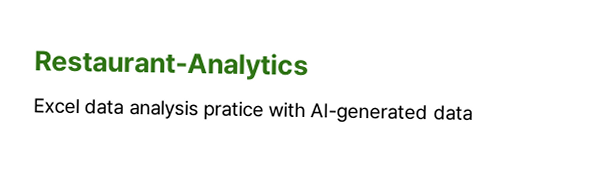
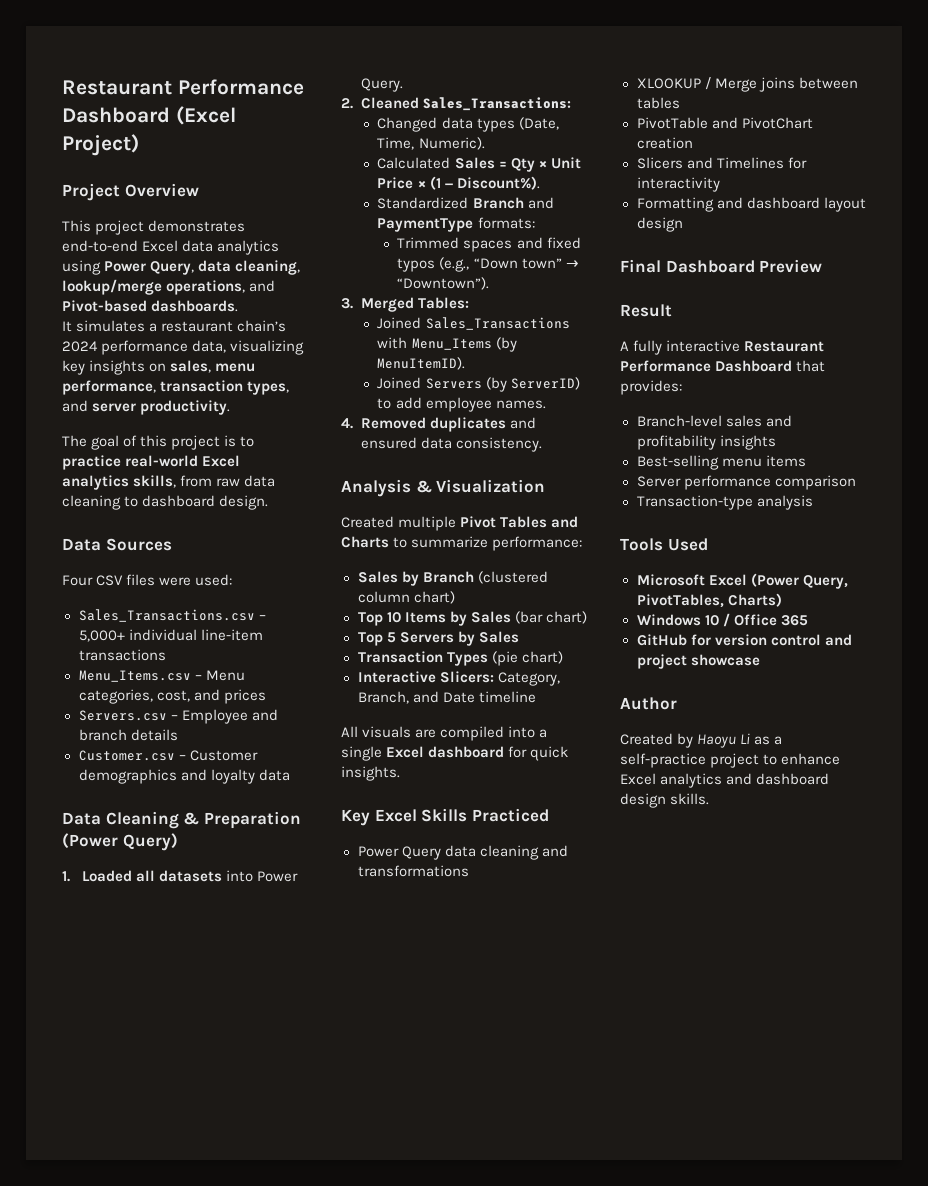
[34,49,309,82] [33,98,473,125] Restaurant-Analytics // Excel data analysis pratice with AI-generated data -> [62,79,304,95] [62,106,236,125] [62,134,139,156] [62,183,199,201] [62,220,246,235] [62,240,280,255] [62,260,301,275] [62,279,276,295] [62,300,239,312] [62,320,287,332] [62,340,305,355] [62,360,256,375] [62,380,290,395] [62,400,231,415] [62,435,255,450] [62,455,241,470] [62,475,276,490] [62,495,269,510] [62,538,172,551] [62,574,233,586] [78,609,266,622] [78,629,263,642] [78,649,166,661] [78,670,245,682] [78,689,266,704] [78,709,278,724] [78,729,178,741] [78,750,258,761] [78,769,290,784] [62,811,301,829] [62,833,178,851] [62,870,299,882] [360,78,403,92] [341,97,572,111] [377,117,559,132] [377,137,485,150] [377,157,581,172] [377,176,540,190] [377,197,554,209] [377,217,535,232] [397,237,581,252] [397,257,579,272] [397,277,490,290] [341,297,470,312] [377,317,570,330] [377,337,517,352] [377,357,466,370] [377,377,580,392] [377,397,546,412] [341,417,537,432] [360,437,543,452] [341,479,546,497] [341,516,579,531] [341,536,583,551] [357,571,548,586] [357,591,455,604] [357,611,587,626] [357,631,519,646] [357,651,563,666] [357,671,560,686] [357,691,536,704] [341,726,548,741] [341,746,569,761] [341,766,400,781] [341,808,549,826] [357,845,568,860] [357,865,469,877] [636,77,858,92] [636,97,680,109] [636,117,813,129] [636,137,693,149] [636,157,807,169] [636,177,720,192] [636,197,866,212] [636,217,683,232] [620,259,823,273] [620,304,672,317] [620,340,825,355] [620,360,826,372] [620,380,682,395] [636,415,792,427] [636,435,776,450] [636,455,806,470] [636,475,856,490] [636,495,813,510] [620,538,708,551] [636,573,848,589] [636,593,782,608] [636,613,808,627] [636,634,852,646] [636,654,760,669] [620,697,677,710] [620,733,783,748] [620,753,841,768] [620,773,830,788] [620,793,710,808] Restaurant Performance Dashboard (Excel Project) // Project Overview // This project demonstrates end-to-end Excel data analytics using Power Query, data cleaning, lookup/merge operations, and Pivot-based dashboards. // It simulates a restaurant chain’s 2024 performance data, visualizing key insights on sales, menu performance, transaction types, and server productivity. // The goal of this project is to practice real-world Excel analytics skills, from raw data cleaning to dashboard design. // Data Sources // Four CSV files were used: // Sales_Transactions.csv – 5,000+ individual line-item transactions // Menu_Items.csv – Menu categories, cost, and prices // Servers.csv – Employee and branch details // Customer.csv – Customer demographics and loyalty data // Data Cleaning & Preparation (Power Query) // 1. Loaded all datasets into Power Query. // 2. Cleaned Sales_Transactions: // Changed data types (Date, Time, Numeric). // Calculated Sales = Qty × Unit Price × (1 − Discount%). // Standardized Branch and PaymentType formats: // Trimmed spaces and fixed typos (e.g., “Down town” → “Downtown”). // 3. Merged Tables: // Joined Sales_Transactions with Menu_Items (by MenuItemID). // Joined Servers (by ServerID) to add employee names. // 4. Removed duplicates and ensured data consistency. // Analysis & Visualization // Created multiple Pivot Tables and Charts to summarize performance: // Sales by Branch (clustered column chart) // Top 10 Items by Sales (bar chart) // Top 5 Servers by Sales // Transaction Types (pie chart) // Interactive Slicers: Category, Branch, and Date timeline // All visuals are compiled into a single Excel dashboard for quick insights. // Key Excel Skills Practiced // Power Query data cleaning and transformations // XLOOKUP / Merge joins between tables // PivotTable and PivotChart creation // Slicers and Timelines for interactivity // Formatting and dashboard layout design // Final Dashboard Preview // Result // A fully interactive Restaurant Performance Dashboard that provides: // Branch-level sales and profitability insights // Best-selling menu items // Server performance comparison // Transaction-type analysis // Tools Used // Microsoft Excel (Power Query, PivotTables, Charts) // Windows 10 / Office 365 // GitHub for version control and project showcase // Author // Created by Haoyu Li as a self-practice project to enhance Excel analytics and dashboard design skills.

